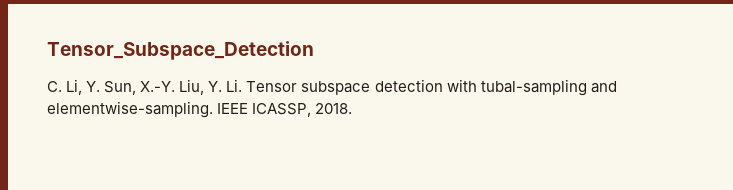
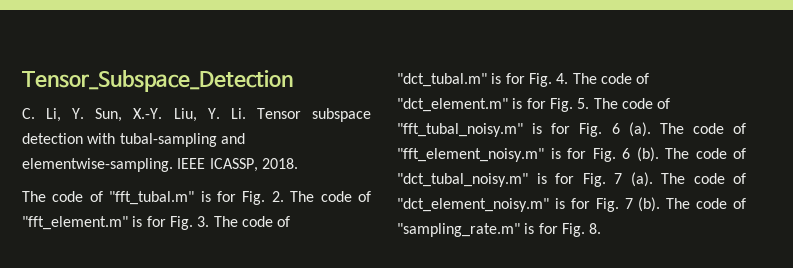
(353, 108) none -> [22,191,371,205] [22,216,291,230] [397,73,650,87] [397,98,671,112] [397,122,746,137] [397,147,746,162] [397,172,746,187] [397,197,746,212] [397,223,602,237] // The code of "fft_tubal.m" is for Fig. 2. The code of "fft_element.m" is for Fig. 3. The code of "dct_tubal.m" is for Fig. 4. The code of "dct_element.m" is for Fig. 5. The code of "fft_tubal_noisy.m" is for Fig. 6 (a). The code of "fft_element_noisy.m" is for Fig. 6 (b). The code of "dct_tubal_noisy.m" is for Fig. 7 (a). The code of "dct_element_noisy.m" is for Fig. 7 (b). The code of "sampling_rate.m" is for Fig. 8.

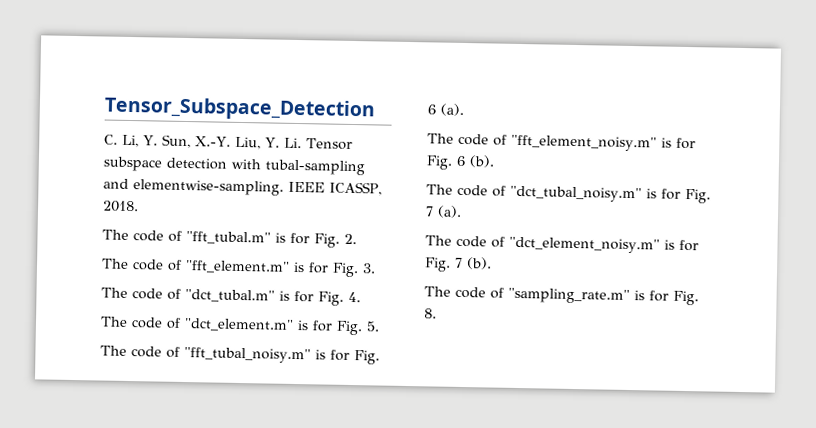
(284, 196) none -> (357, 239) //
(210, 221) none -> (376, 268) //
(569, 78) none -> (361, 297) //
(590, 103) none -> (380, 326) //
(651, 129) none -> (464, 109) //
(659, 154) none -> (495, 161) //
(653, 179) none -> (462, 211) //
(661, 204) none -> (492, 263) //

